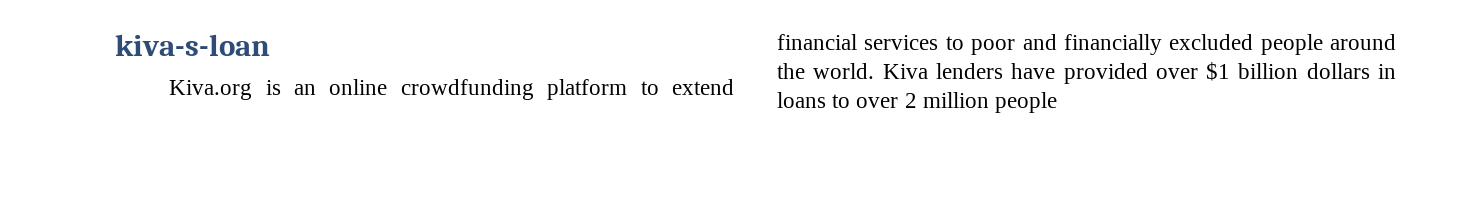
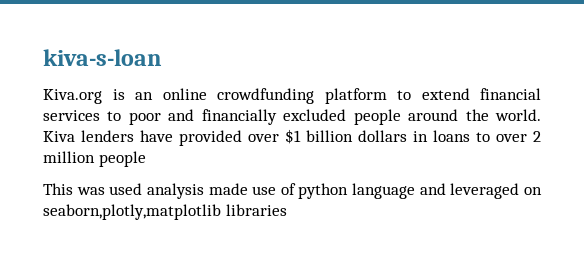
(1058, 102) none -> [43,183,542,199] [43,204,287,220] // This was used analysis made use of python language and leveraged on seaborn,plotly,matplotlib libraries

